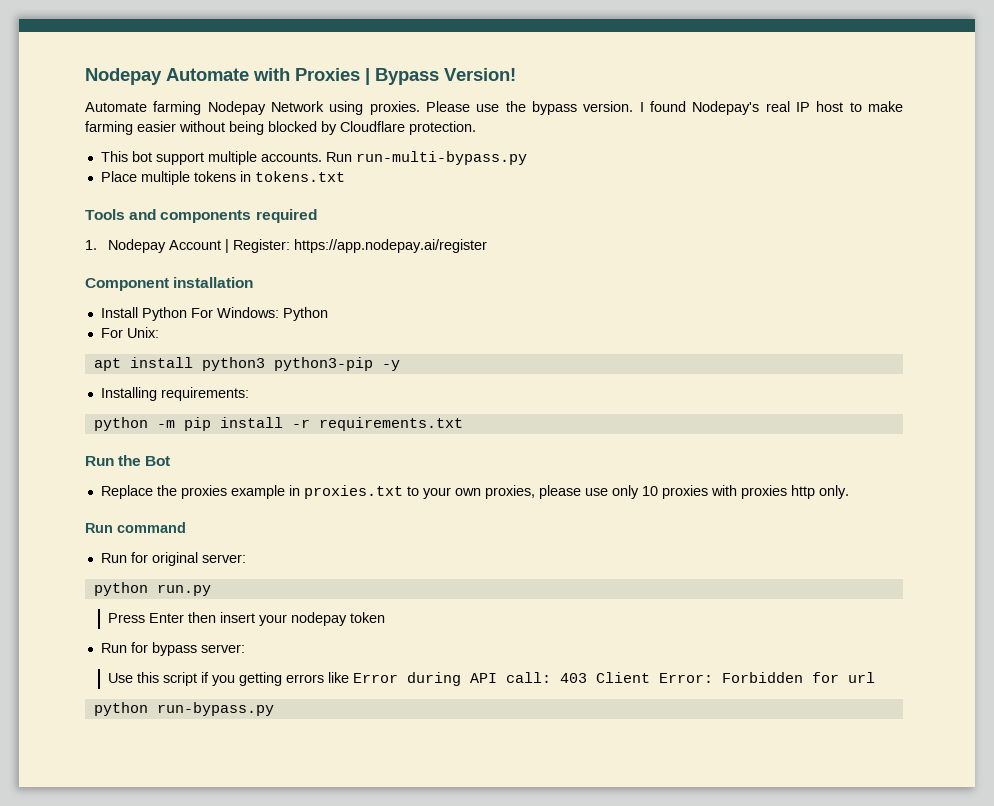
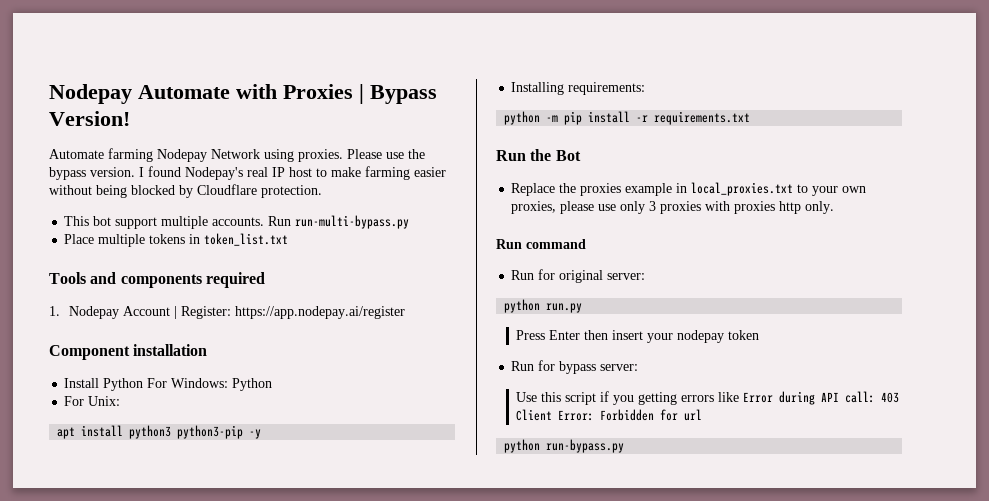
[254,171,345,182] tokens.txt -> [204,233,289,246] token_list.txt
[303,485,403,499] proxies.txt -> [691,182,794,196] local_proxies.txt
[641,486,658,496] 10 -> [649,201,657,211] 3

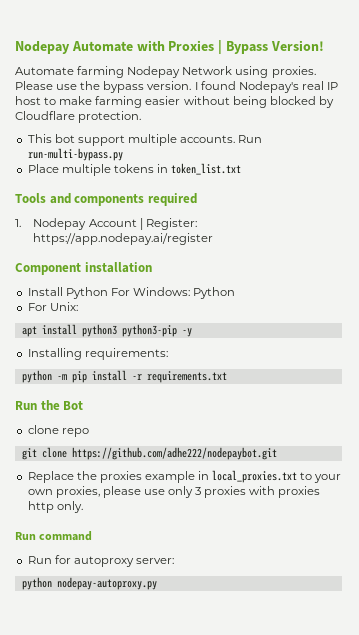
(581, 155) none -> [27,425,89,437] [21,447,277,460] // clone repo // git clone https://github.com/adhe222/nodepaybot.git
[559,270,604,283] original -> [73,556,134,567] autoproxy
[546,303,583,313] [516,330,760,343] [511,360,639,374] [516,391,900,405] [516,409,703,421] [504,439,625,453] run.py // Press Enter then insert your nodepay token // Run for bypass server: // Use this script if you getting errors like Error during API call: 403 Client Error: Forbidden for url // python run-bypass.py -> [56,577,157,590] nodepay-autoproxy.py

